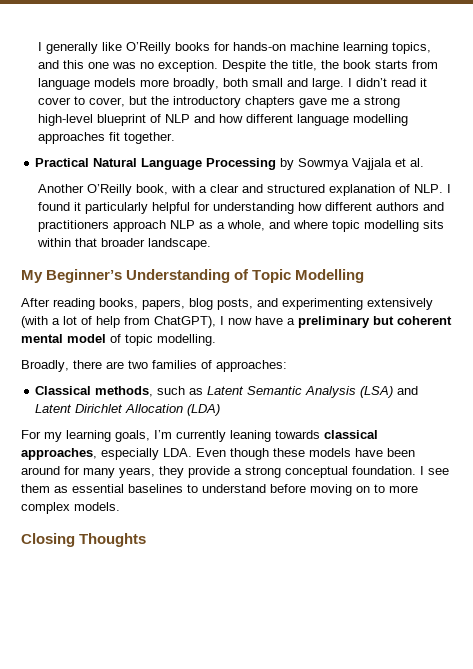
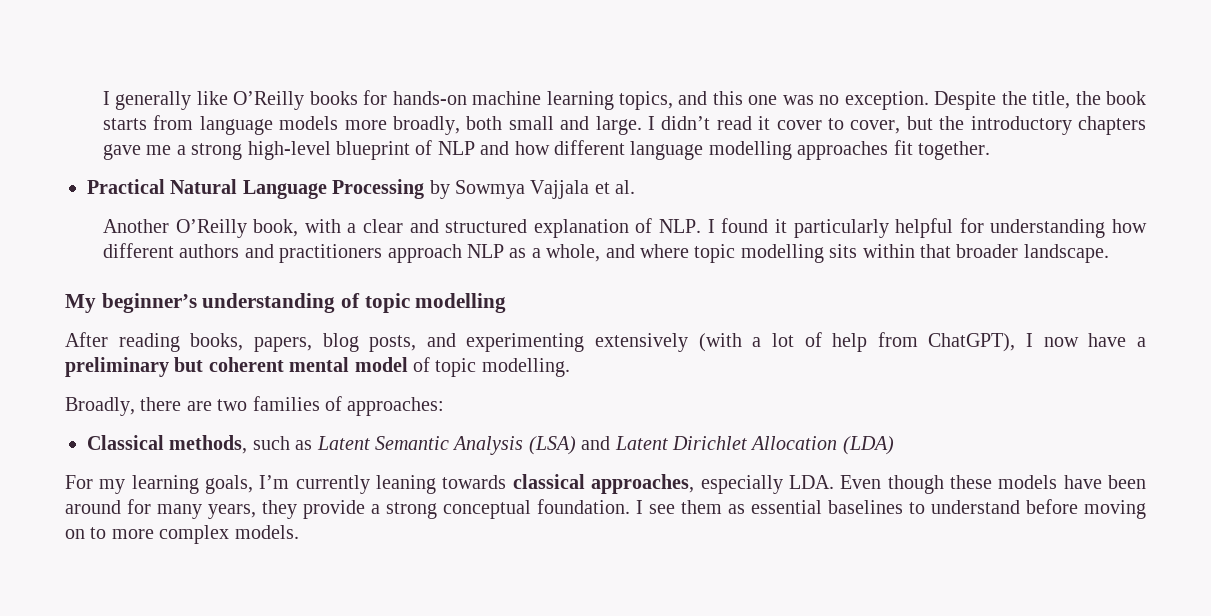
[46,269,365,283] Beginner’s Understanding of Topic Modelling -> [101,293,507,313] beginner’s understanding of topic modelling
[21,533,147,547] // Closing Thoughts -> (299, 532) none

